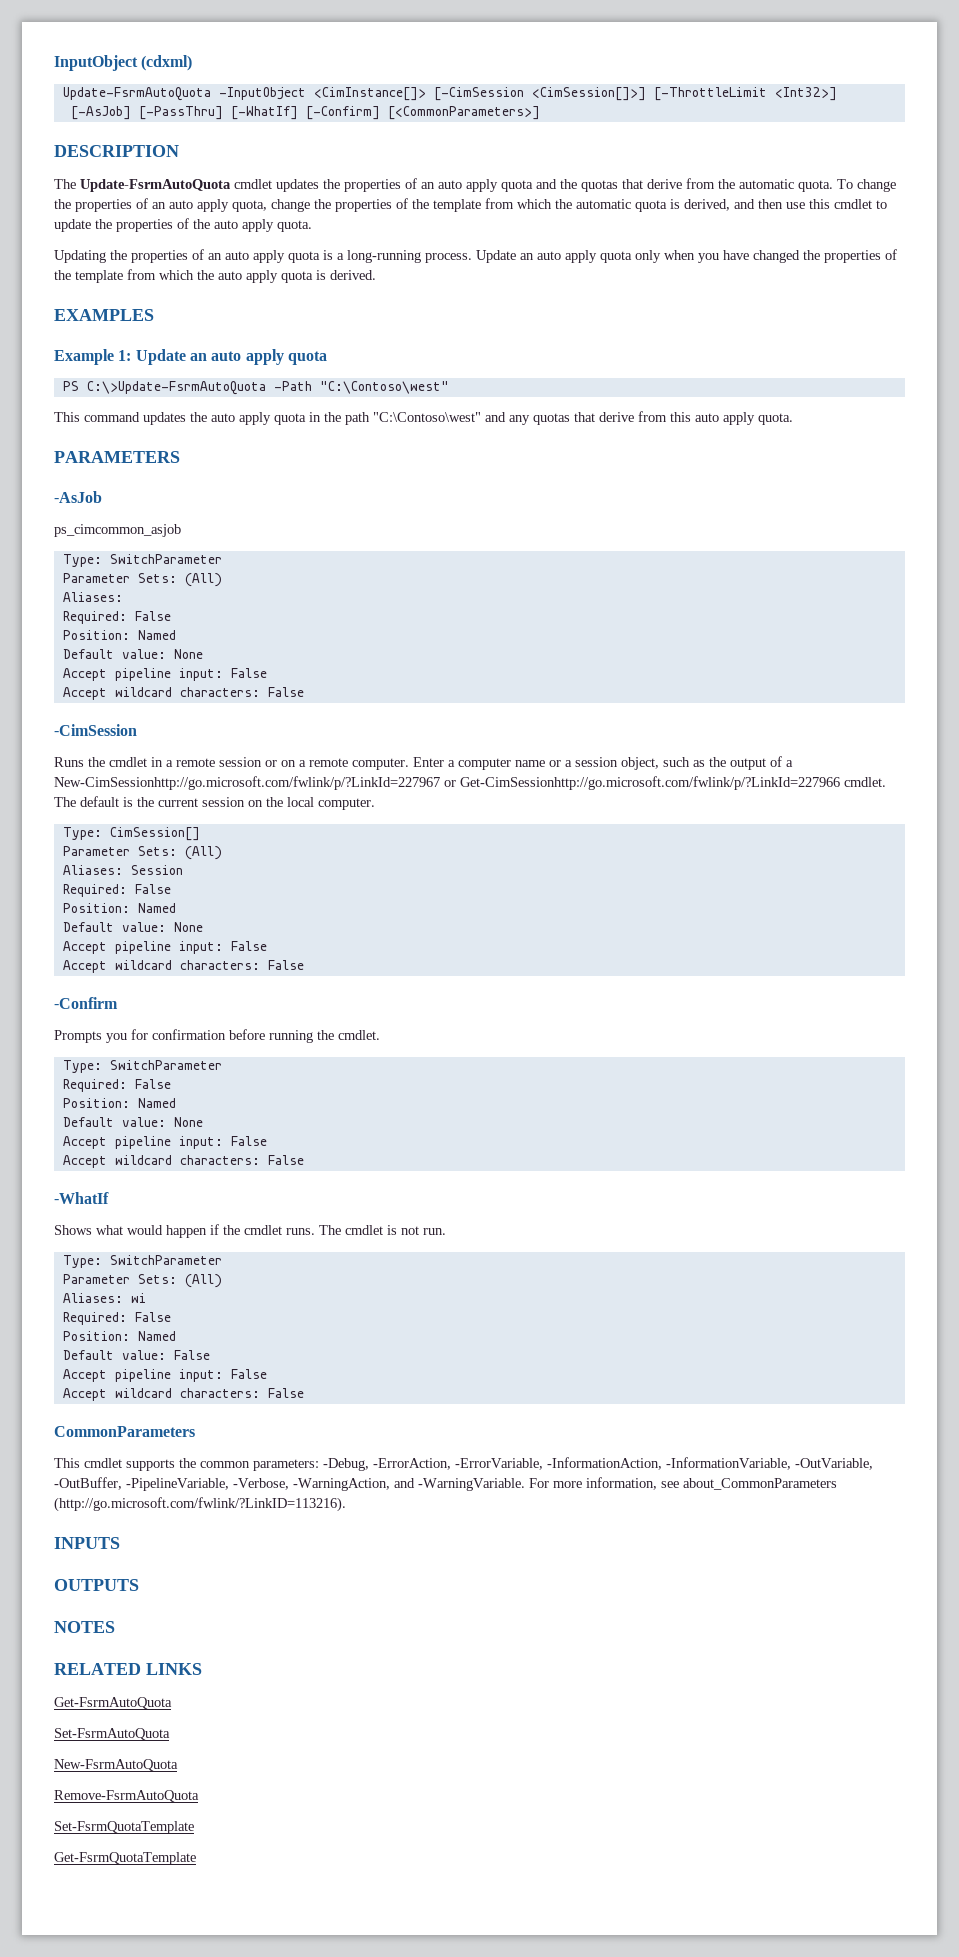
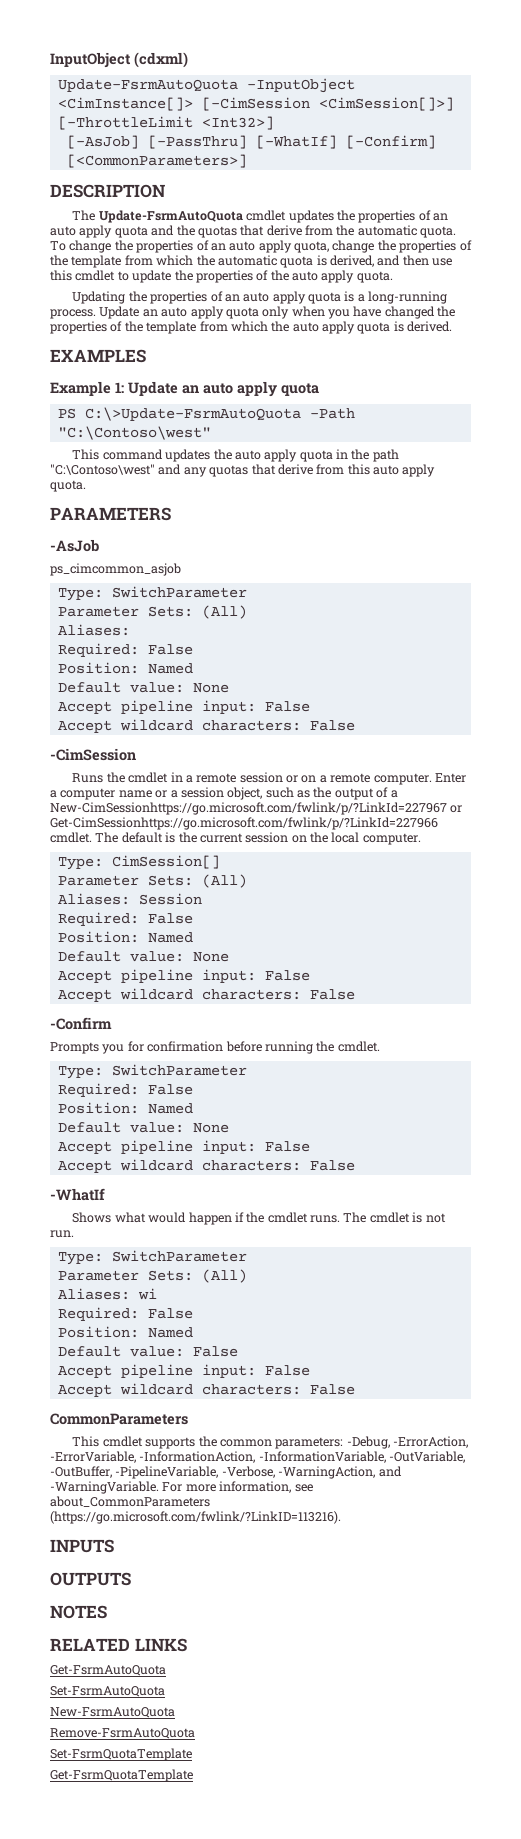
[54,776,840,790] New-CimSessionhttp://go.microsoft.com/fwlink/p/?LinkId=227967 or Get-CimSessionhttp://go.microsoft.com/fwlink/p/?LinkId=227966 -> [50,802,463,815] [50,817,438,830] New-CimSessionhttps://go.microsoft.com/fwlink/p/?LinkId=227967 or Get-CimSessionhttps://go.microsoft.com/fwlink/p/?LinkId=227966
[54,1497,346,1512] (http://go.microsoft.com/fwlink/?LinkID=113216). -> [50,1511,341,1524] (https://go.microsoft.com/fwlink/?LinkID=113216).

